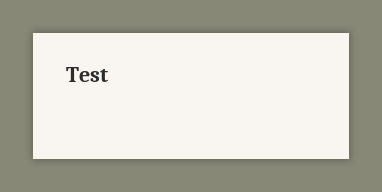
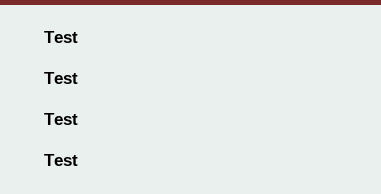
[66,67,108,82] Test -> [44,31,78,43] [44,72,78,84] [44,113,78,125] [44,154,78,166] Test // Test // Test // Test

